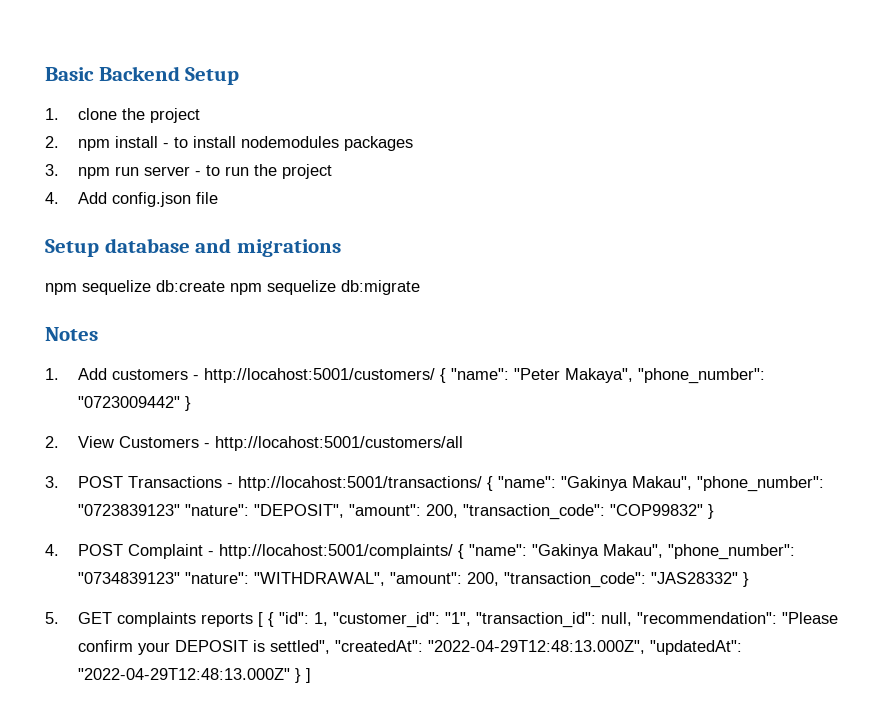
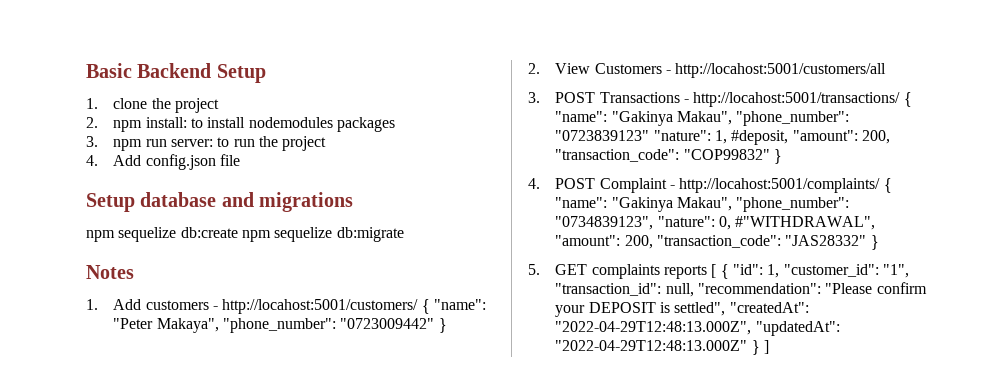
[114,136,169,148] install - -> [145,117,187,128] install:
[143,166,201,176] server - -> [171,139,214,147] server:
[253,504,344,518] "DEPOSIT", -> [715,130,789,145] 1, #deposit,
[77,572,385,586] "0734839123" "nature": "WITHDRAWAL", -> [555,216,876,230] "0734839123", "nature": 0, #"WITHDRAWAL",

